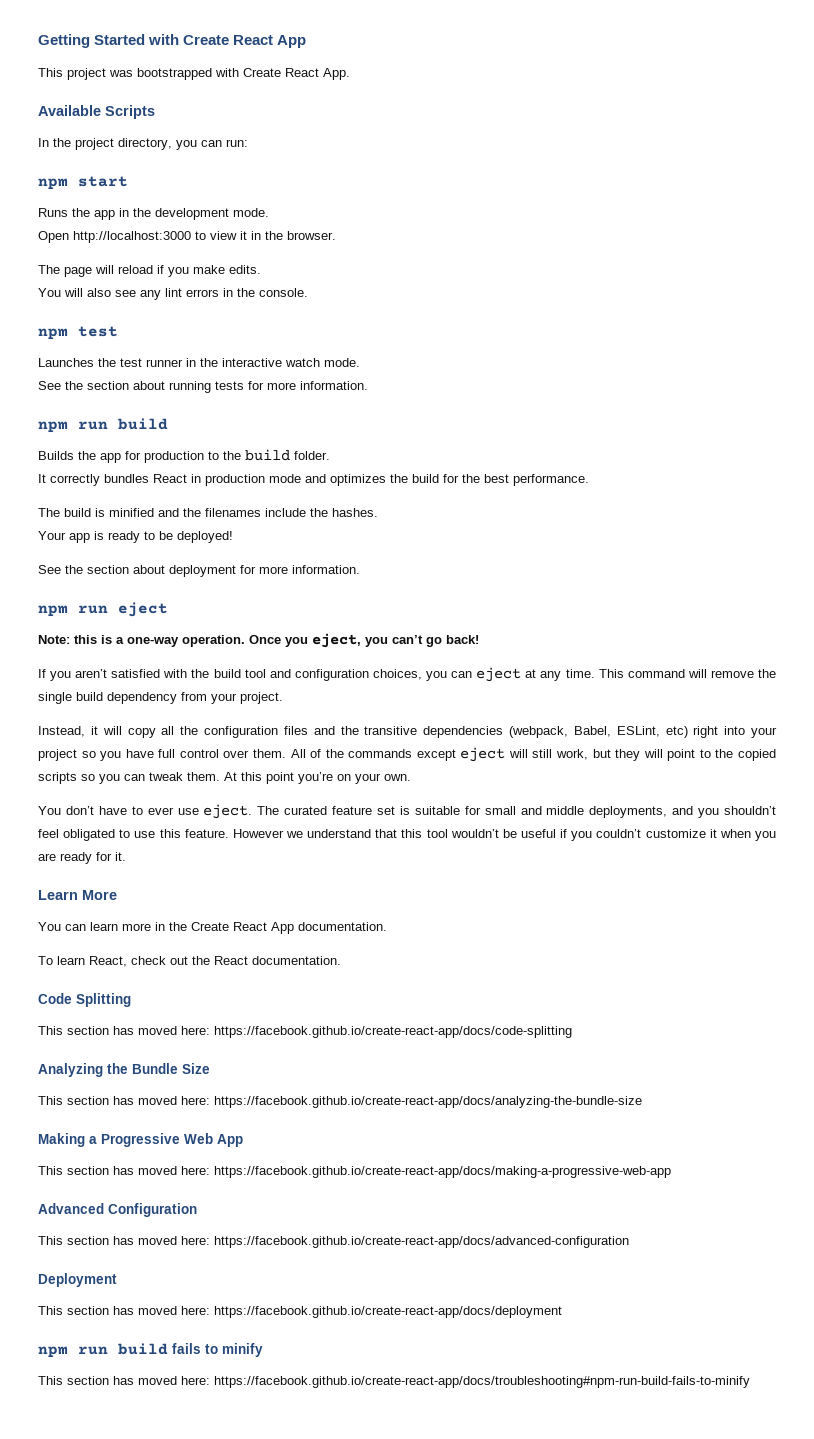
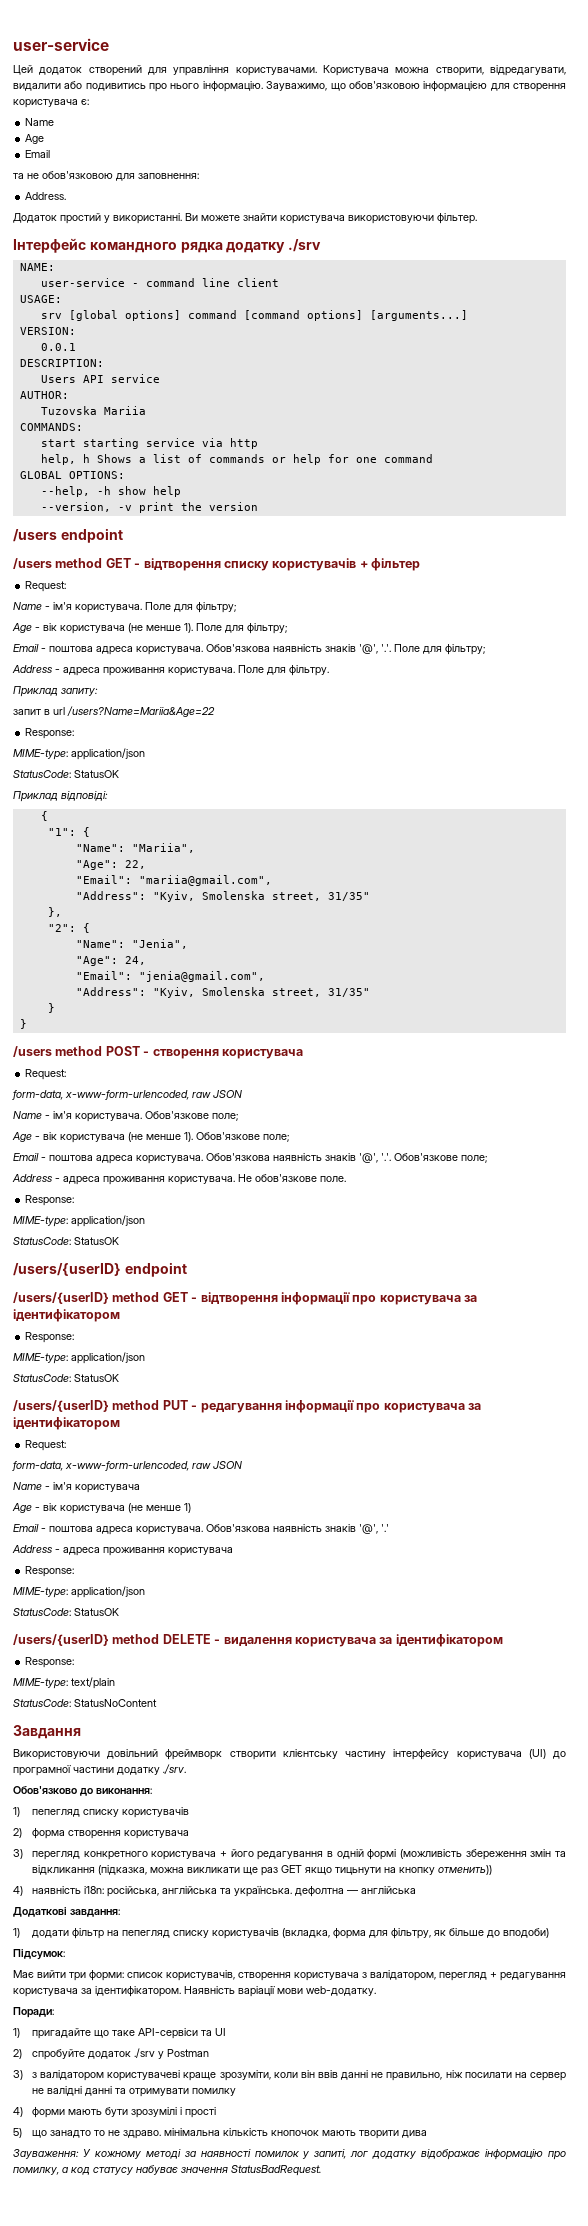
[38,34,307,48] [38,68,350,80] [38,105,155,119] [38,138,248,150] [38,176,128,190] [38,208,269,220] [38,231,336,243] [38,265,261,277] [38,288,308,300] [38,326,118,340] [38,358,360,367] [38,381,368,393] [38,418,168,433] [38,449,330,463] [38,474,589,486] [38,508,378,517] [38,531,233,543] [38,565,360,577] [38,602,168,617] [38,633,479,648] [38,667,776,682] [38,692,283,704] [38,726,778,738] [38,747,777,762] [38,772,411,784] [38,804,776,819] [38,829,776,841] [38,852,126,864] [38,890,117,900] [38,922,387,934] [38,956,341,967] [38,993,131,1007] [38,1026,572,1038] [38,1063,210,1077] [38,1096,642,1108] [38,1133,243,1147] [38,1166,671,1178] [38,1203,197,1217] [38,1236,629,1248] [38,1273,117,1287] [38,1306,562,1318] [38,1343,263,1358] [38,1376,750,1388] Getting Started with Create React App // This project was bootstrapped with Create React App. // Available Scripts // In the project directory, you can run: // npm start // Runs the app in the development mode. // Open http://localhost:3000 to view it in the browser. // The page will reload if you make edits. // You will also see any lint errors in the console. // npm test // Launches the test runner in the interactive watch mode. // See the section about running tests for more information. // npm run build // Builds the app for production to the build folder. // It correctly bundles React in production mode and optimizes the build for the best performance. // The build is minified and the filenames include the hashes. // Your app is ready to be deployed! // See the section about deployment for more information. // npm run eject // Note: this is a one-way operation. Once you eject, you can’t go back! // If you aren’t satisfied with the build tool and configuration choices, you can eject at any time. This command will remove the single build dependency from your project. // Instead, it will copy all the configuration files and the transitive dependencies (webpack, Babel, ESLint, etc) right into your project so you have full control over them. All of the commands except eject will still work, but they will point to the copied scripts so you can tweak them. At this point you’re on your own. // You don’t have to ever use eject. The curated feature set is suitable for small and middle deployments, and you shouldn’t feel obligated to use this feature. However we understand that this tool wouldn’t be useful if you couldn’t customize it when you are ready for it. // Learn More // You can learn more in the Create React App documentation. // To learn React, check out the React documentation. // Code Splitting // This section has moved here: https://facebook.github.io/create-react-app/docs/code-splitting // Analyzing the Bundle Size // This section has moved here: https://facebook.github.io/create-react-app/docs/analyzing-the-bundle-size // Making a Progressive Web App // This section has moved here: https://facebook.github.io/create-react-app/docs/making-a-progressive-web-app // Advanced Configuration // This section has moved here: https://facebook.github.io/create-react-app/docs/advanced-configuration // Deployment // This section has moved here: https://facebook.github.io/create-react-app/docs/deployment // npm run build fails to minify // This section has moved here: https://facebook.github.io/create-react-app/docs/troubleshooting#npm-run-build-fails-to-minify -> [13,38,109,51] [13,65,566,76] [13,81,567,92] [13,99,89,108] [25,118,55,126] [25,134,45,144] [25,150,51,158] [13,171,199,181] [25,192,67,200] [13,213,477,224] [13,238,322,253] [19,263,55,271] [40,278,279,287] [19,295,62,303] [40,310,468,321] [19,327,76,335] [40,343,76,351] [19,359,104,367] [40,374,160,383] [19,391,69,399] [40,406,146,415] [19,423,83,431] [40,438,258,449] [40,454,433,465] [19,471,125,479] [40,486,181,497] [40,502,258,513] [13,528,123,543] [13,558,420,571] [25,581,67,592] [13,602,236,613] [12,623,287,634] [13,644,485,655] [12,665,329,676] [13,686,98,697] [13,706,215,717] [25,728,75,739] [13,748,145,760] [13,770,119,778] [13,791,108,802] [40,811,48,821] [47,827,90,837] [75,843,195,853] [75,860,146,870] [75,875,272,886] [75,891,370,902] [47,907,62,917] [47,923,90,933] [75,939,188,949] [75,956,146,966] [75,971,265,982] [75,987,370,998] [47,1003,55,1013] [19,1019,27,1029] [13,1046,303,1059] [25,1069,67,1080] [12,1090,242,1100] [13,1111,238,1122] [12,1132,289,1143] [13,1153,487,1164] [12,1174,346,1185] [25,1195,75,1206] [13,1215,145,1227] [13,1237,119,1245] [13,1262,187,1277] [13,1292,477,1305] [13,1309,120,1322] [25,1332,75,1343] [13,1352,145,1364] [13,1374,119,1382] [13,1400,481,1413] [13,1417,120,1430] [25,1440,67,1451] [12,1461,242,1471] [13,1482,140,1493] [12,1503,191,1514] [13,1524,389,1535] [12,1545,233,1556] [25,1566,75,1577] [13,1586,145,1598] [13,1608,119,1616] [13,1634,503,1647] [25,1657,75,1668] [13,1677,115,1689] [13,1699,157,1707] [13,1725,81,1739] [13,1749,566,1760] [13,1764,186,1776] [13,1786,152,1796] [13,1807,189,1818] [13,1828,189,1839] [13,1849,566,1860] [31,1865,492,1876] [13,1886,416,1897] [13,1907,120,1917] [13,1928,549,1939] [13,1949,65,1960] [13,1970,566,1981] [13,1986,376,1997] [13,2007,54,2018] [13,2028,226,2039] [13,2048,209,2060] [13,2070,567,2081] [31,2086,236,2097] [13,2107,216,2118] [13,2128,427,2139] [13,2149,566,2160] [13,2165,321,2176] user-service // Цей додаток створений для управління користувачами. Користувача можна створити, відредагувати, видалити або подивитись про нього інформацію. Зауважимо, що обов'язковою інформацією для створення користувача є: // Name // Age // Email // та не обов'язковою для заповнення: // Address. // Додаток простий у використанні. Ви можете знайти користувача використовуючи фільтер. // Інтерфейс командного рядка додатку ./srv // NAME: // user-service - command line client // USAGE: // srv [global options] command [command options] [arguments...] // VERSION: // 0.0.1 // DESCRIPTION: // Users API service // AUTHOR: // Tuzovska Mariia // COMMANDS: // start starting service via http // help, h Shows a list of commands or help for one command // GLOBAL OPTIONS: // --help, -h show help // --version, -v print the version // /users endpoint // /users method GET - відтворення списку користувачів + фільтер // Request: // Name - ім'я користувача. Поле для фільтру; // Age - вік користувача (не менше 1). Поле для фільтру; // Email - поштова адреса користувача. Обов'язкова наявність знаків '@', '.'. Поле для фільтру; // Address - адреса проживання користувача. Поле для фільтру. // Приклад запиту: // запит в url /users?Name=Mariia&Age=22 // Response: // MIME-type: application/json // StatusCode: StatusOK // Приклад відповіді: // { // "1": { // "Name": "Mariia", // "Age": 22, // "Email": "mariia@gmail.com", // "Address": "Kyiv, Smolenska street, 31/35" // }, // "2": { // "Name": "Jenia", // "Age": 24, // "Email": "jenia@gmail.com", // "Address": "Kyiv, Smolenska street, 31/35" // } // } // /users method POST - створення користувача // Request: // form-data, x-www-form-urlencoded, raw JSON // Name - ім'я користувача. Обов'язкове поле; // Age - вік користувача (не менше 1). Обов'язкове поле; // Email - поштова адреса користувача. Обов'язкова наявність знаків '@', '.'. Обов'язкове поле; // Address - адреса проживання користувача. Не обов'язкове поле. // Response: // MIME-type: application/json // StatusCode: StatusOK // /users/{userID} endpoint // /users/{userID} method GET - відтворення інформації про користувача за ідентифікатором // Response: // MIME-type: application/json // StatusCode: StatusOK // /users/{userID} method PUT - редагування інформації про користувача за ідентифікатором // Request: // form-data, x-www-form-urlencoded, raw JSON // Name - ім'я користувача // Age - вік користувача (не менше 1) // Email - поштова адреса користувача. Обов'язкова наявність знаків '@', '.' // Address - адреса проживання користувача // Response: // MIME-type: application/json // StatusCode: StatusOK // /users/{userID} method DELETE - видалення користувача за ідентифікатором // Response: // MIME-type: text/plain // StatusCode: StatusNoContent // Завдання // Використовуючи довільний фреймворк створити клієнтську частину інтерфейсу користувача (UI) до програмної частини додатку ./srv. // Обов'язково до виконання: // 1) пепегляд списку користувачів // 2) форма створення користувача // 3) перегляд конкретного користувача + його редагування в одній формі (можливість збереження змін та відкликання (підказка, можна викликати ще раз GET якщо тицьнути на кнопку отменить)) // 4) наявність i18n: російська, англійська та українська. дефолтна — англійська // Додаткові завдання: // 1) додати фільтр на пепегляд списку користувачів (вкладка, форма для фільтру, як більше до вподоби) // Підсумок: // Має вийти три форми: список користувачів, створення користувача з валідатором, перегляд + редагування користувача за ідентифікатором. Наявність варіації мови web-додатку. // Поради: // 1) пригадайте що таке API-сервіси та UI // 2) спробуйте додаток ./srv у Postman // 3) з валідатором користувачеві краще зрозуміти, коли він ввів данні не правильно, ніж посилати на сервер не валідні данні та отримувати помилку // 4) форми мають бути зрозумілі і прості // 5) що занадто то не здраво. мінімальна кількість кнопочок мають творити дива // Зауваження: У кожному методі за наявності помилок у запиті, лог додатку відображає інформацію про помилку, а код статусу набуває значення StatusBadRequest.

